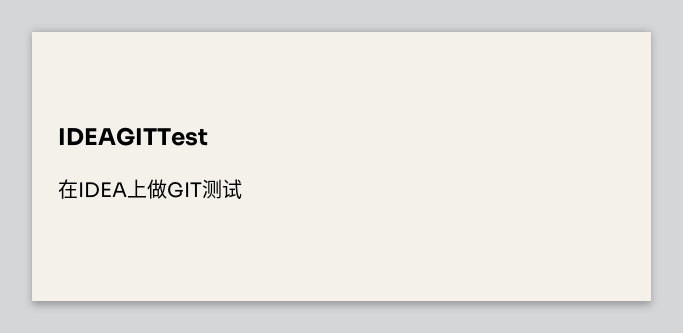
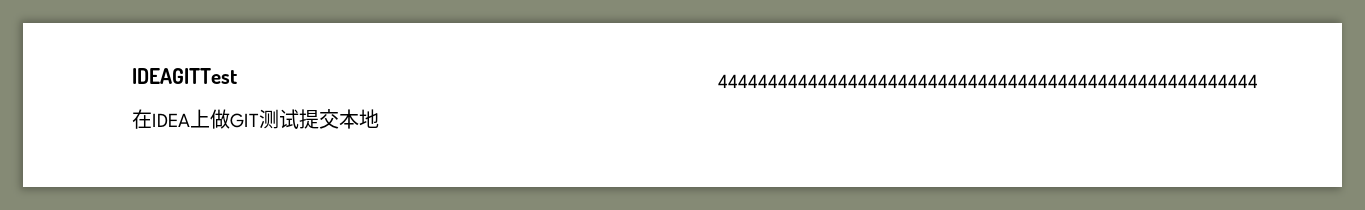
(242, 189) none -> [299,109,379,129] [718,74,1258,88] 提交本地444444444444444444444444444444444444444444444444444444

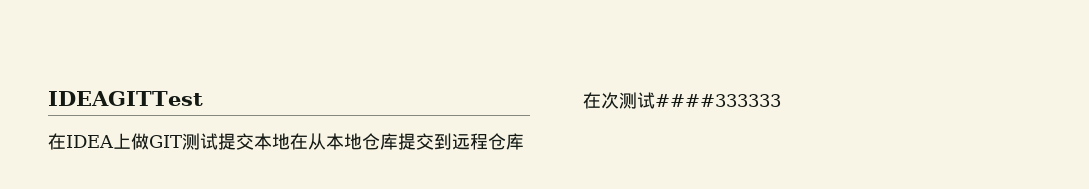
[718,74,1258,88] 444444444444444444444444444444444444444444444444444444 -> [290,133,524,150] [583,92,781,109] 在从本地仓库提交到远程仓库在次测试####333333

